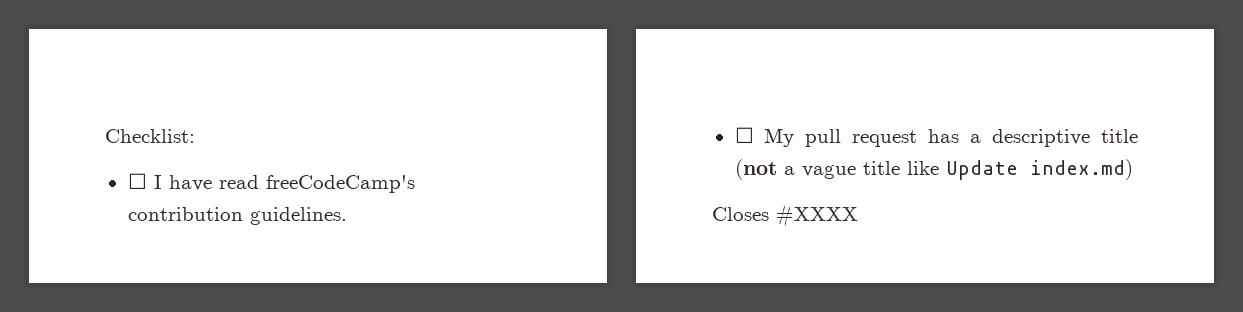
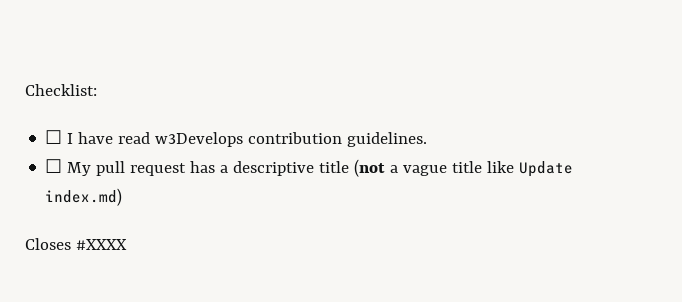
[265,175,415,193] freeCodeCamp's -> [155,132,244,147] w3Develops

